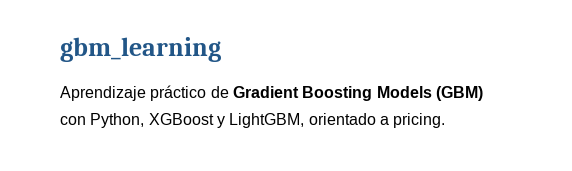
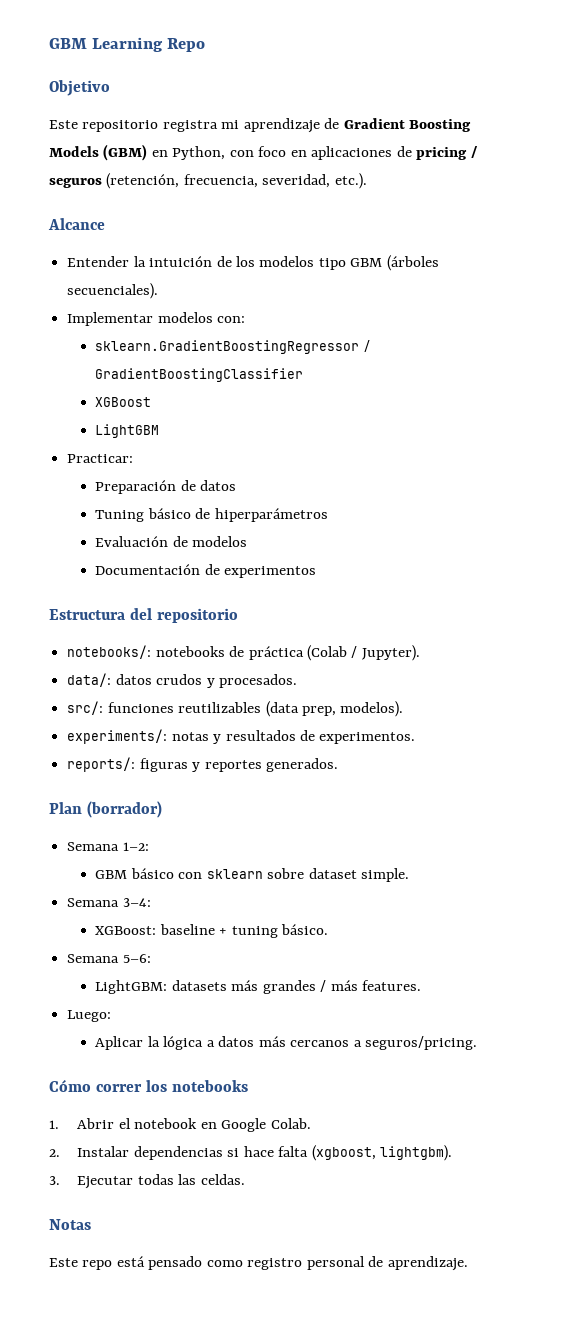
[60,37,221,62] [60,85,207,101] gbm_learning // Aprendizaje práctico -> [49,37,206,52] [49,80,110,96] [49,118,320,133] GBM Learning Repo // Objetivo // Este repositorio registra mi aprendizaje
[60,113,446,128] con Python, XGBoost y LightGBM, orientado a pricing. -> [151,146,478,160] [49,173,367,189] [48,218,105,230] [67,255,439,271] [67,283,159,299] [67,312,246,326] [95,340,370,354] [95,368,304,382] [95,397,152,407] [95,424,160,438] [67,454,134,463] [95,480,237,494] [95,508,328,522] [95,536,248,547] [95,564,317,578] [49,608,238,623] [67,645,420,661] [67,673,297,688] [67,701,404,717] [67,729,416,744] [67,757,338,772] [49,801,162,818] [67,842,149,851] [95,868,410,882] [67,898,151,907] [95,924,329,938] [67,954,151,963] [95,980,422,994] [67,1010,112,1022] [95,1036,478,1050] [49,1079,248,1092] [49,1118,311,1132] [49,1145,452,1161] [49,1174,245,1189] [49,1219,91,1230] [49,1256,468,1271] en Python, con foco en aplicaciones de pricing / seguros (retención, frecuencia, severidad, etc.). // Alcance // Entender la intuición de los modelos tipo GBM (árboles secuenciales). // Implementar modelos con: // sklearn.GradientBoostingRegressor / GradientBoostingClassifier // XGBoost // LightGBM // Practicar: // Preparación de datos // Tuning básico de hiperparámetros // Evaluación de modelos // Documentación de experimentos // Estructura del repositorio // notebooks/: notebooks de práctica (Colab / Jupyter). // data/: datos crudos y procesados. // src/: funciones reutilizables (data prep, modelos). // experiments/: notas y resultados de experimentos. // reports/: figuras y reportes generados. // Plan (borrador) // Semana 1–2: // GBM básico con sklearn sobre dataset simple. // Semana 3–4: // XGBoost: baseline + tuning básico. // Semana 5–6: // LightGBM: datasets más grandes / más features. // Luego: // Aplicar la lógica a datos más cercanos a seguros/pricing. // Cómo correr los notebooks // 1. Abrir el notebook en Google Colab. // 2. Instalar dependencias si hace falta (xgboost, lightgbm). // 3. Ejecutar todas las celdas. // Notas // Este repo está pensado como registro personal de aprendizaje.

